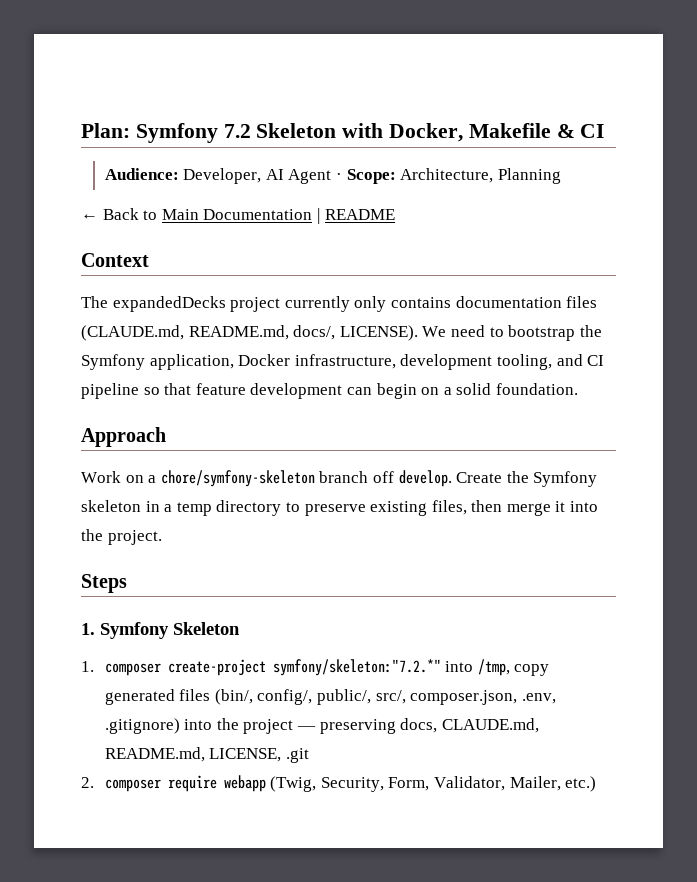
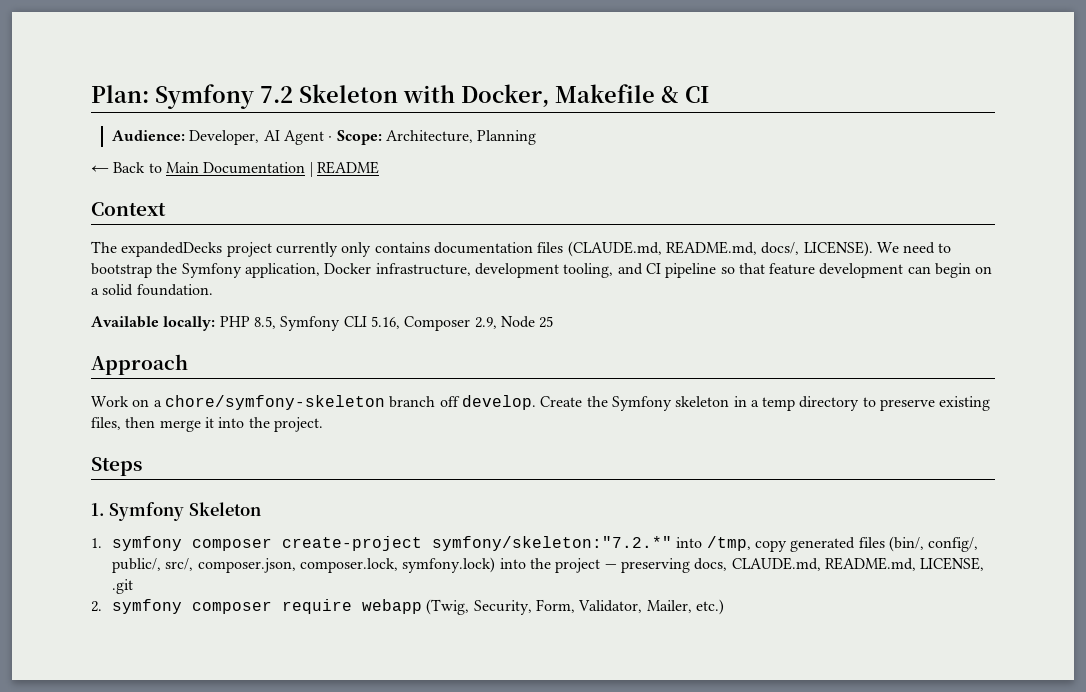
(578, 389) none -> [91,316,554,331] // Available locally: PHP 8.5, Symfony CLI 5.16, Composer 2.9, Node 25
(94, 666) none -> [112,536,183,551] symfony
[521,693,556,704] [104,718,180,734] .env, .gitignore) -> [300,557,496,573] composer.lock, symfony.lock)
(94, 782) none -> [112,599,183,614] symfony

